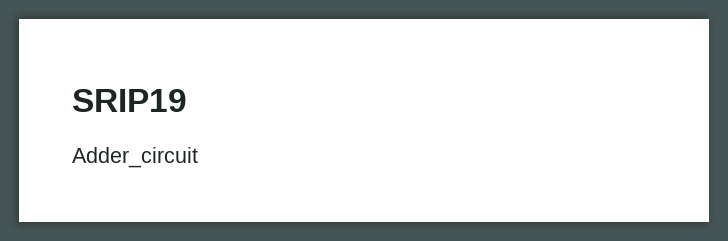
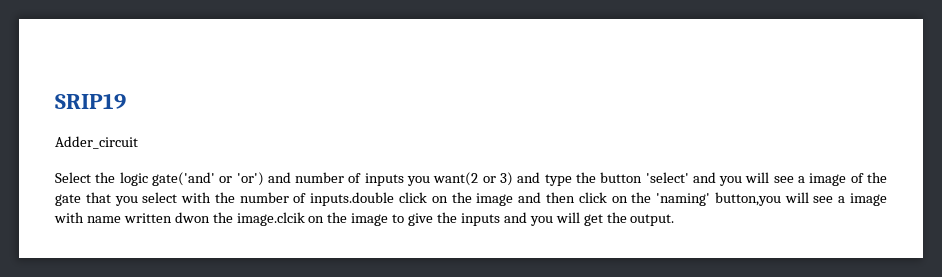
(198, 157) none -> [55,172,887,186] [55,192,887,206] [54,212,675,226] // Select the logic gate('and' or 'or') and number of inputs you want(2 or 3) and type the button 'select' and you will see a image of the gate that you select with the number of inputs.double click on the image and then click on the 'naming' button,you will see a image with name written dwon the image.clcik on the image to give the inputs and you will get the output.

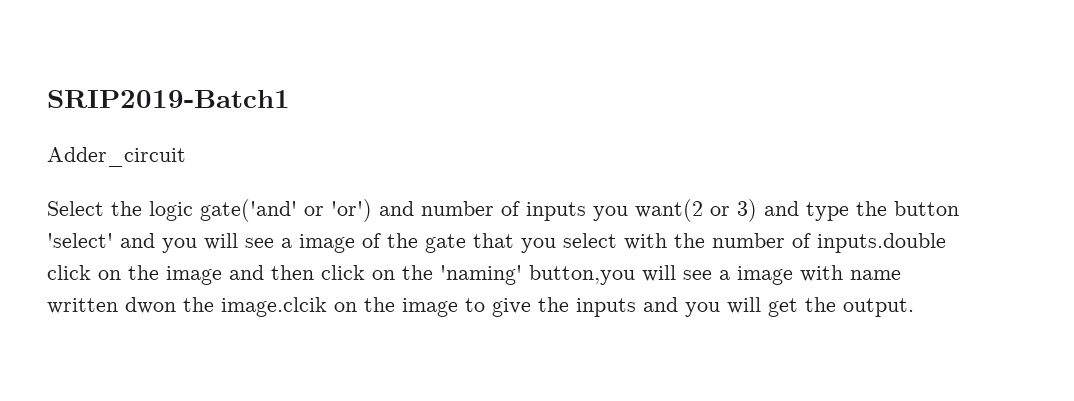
[55,93,126,109] SRIP19 -> [47,90,290,108] SRIP2019-Batch1

